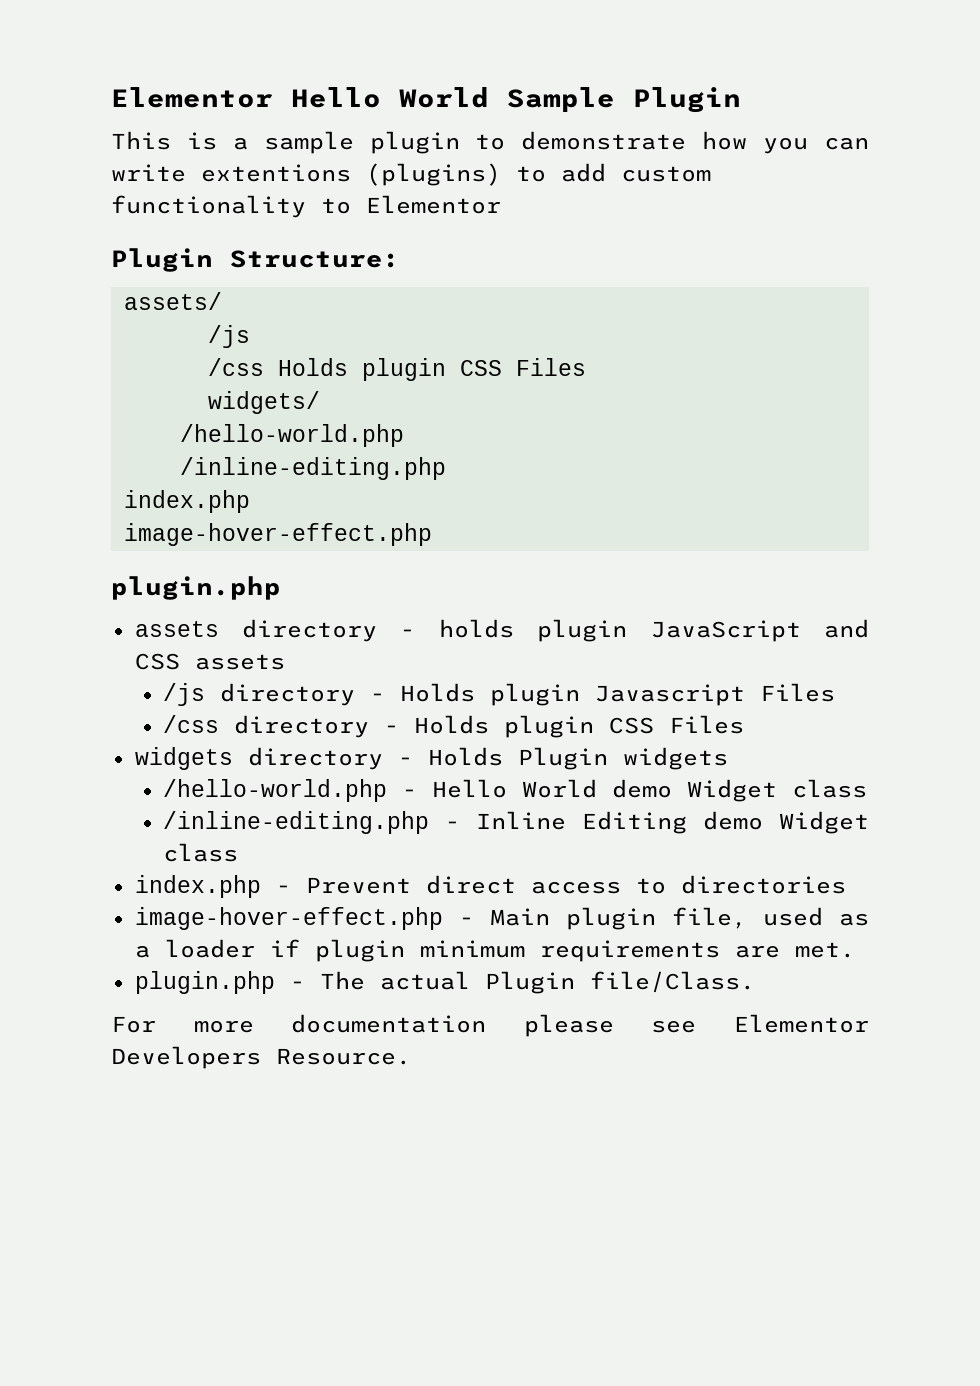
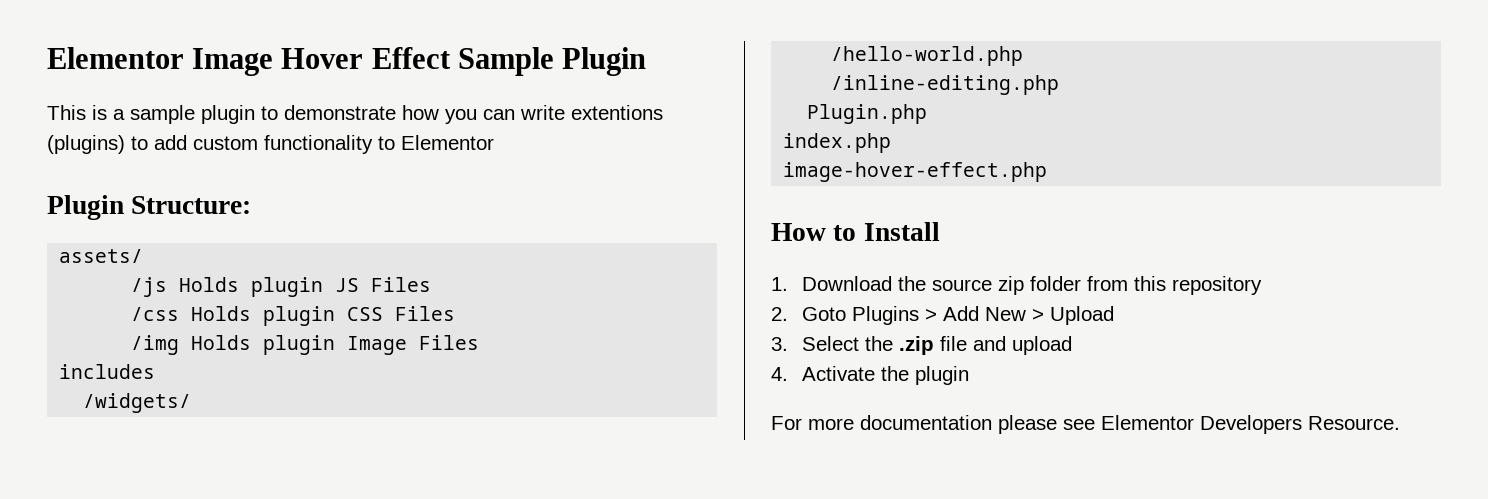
[111,87,489,108] Elementor Hello World -> [47,47,451,76] Elementor Image Hover Effect
(250, 336) none -> [179,277,432,297] Holds plugin JS Files
[207,391,320,414] widgets/ -> [131,335,480,355] [59,364,156,379] [83,393,192,413] /img Holds plugin Image Files // includes // /widgets/
(446, 468) none -> [807,104,928,124] // Plugin.php
[111,576,281,600] [134,619,869,642] [134,653,285,670] [162,683,835,706] [162,715,744,738] [134,747,728,770] [162,779,867,802] [162,811,869,834] [162,843,238,862] [134,875,846,898] [134,907,870,930] [134,939,855,962] [134,971,755,994] plugin.php // assets directory - holds plugin JavaScript and CSS assets // /js directory - Holds plugin Javascript Files // /css directory - Holds plugin CSS Files // widgets directory - Holds Plugin widgets // /hello-world.php - Hello World demo Widget class // /inline-editing.php - Inline Editing demo Widget class // index.php - Prevent direct access to directories // image-hover-effect.php - Main plugin file, used as a loader if plugin minimum requirements are met. // plugin.php - The actual Plugin file/Class. -> [771,222,940,241] [771,276,1262,295] [771,306,1114,325] [771,336,1072,355] [771,366,969,385] How to Install // 1. Download the source zip folder from this repository // 2. Goto Plugins > Add New > Upload // 3. Select the .zip file and upload // 4. Activate the plugin

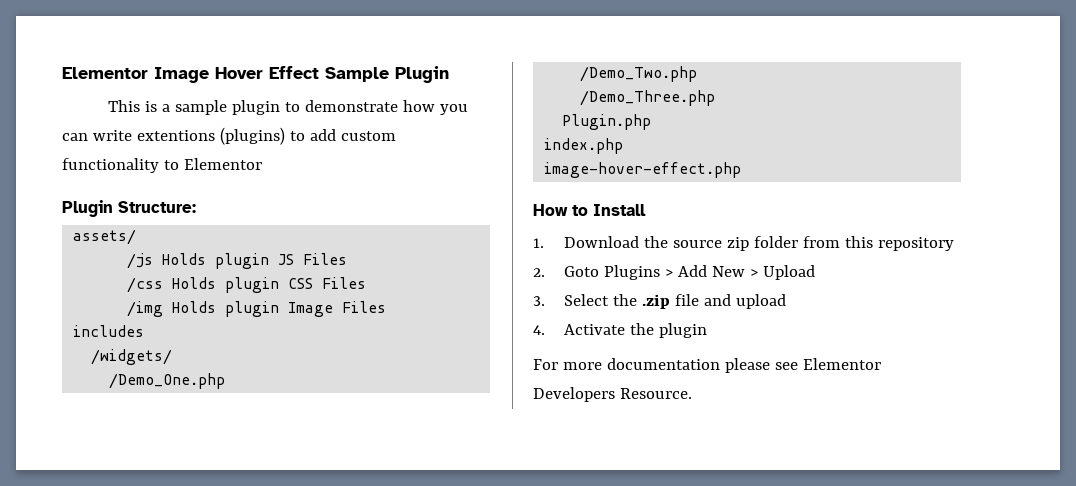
[831,46,1024,66] [831,75,1060,95] /hello-world.php // /inline-editing.php -> [109,373,226,389] [580,66,698,82] [580,90,716,106] /Demo_One.php // /Demo_Two.php // /Demo_Three.php

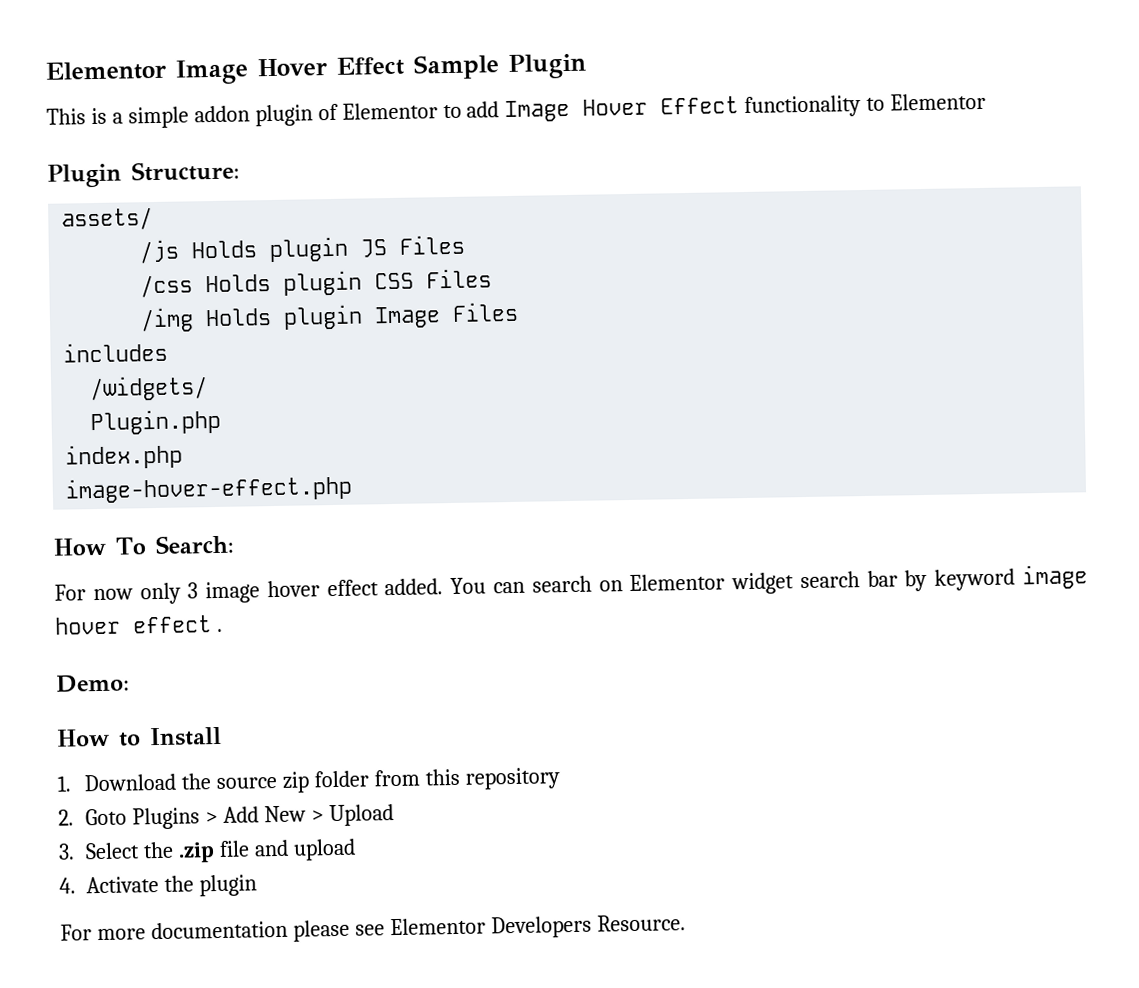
[175,100,469,115] [62,127,396,145] sample plugin to demonstrate how you can write extentions (plugins) to add custom -> [127,96,740,129] simple addon plugin of Elementor to add Image Hover Effect
[109,373,226,389] [580,66,698,82] [580,90,716,106] // /Demo_One.php // /Demo_Two.php // /Demo_Three.php -> (209, 388) none
(742, 170) none -> [53,534,234,556] [54,564,1089,605] [55,615,223,635] [55,673,130,693] // How To Search: // For now only 3 image hover effect added. You can search on Elementor widget search bar by keyword image hover effect . // Demo:

